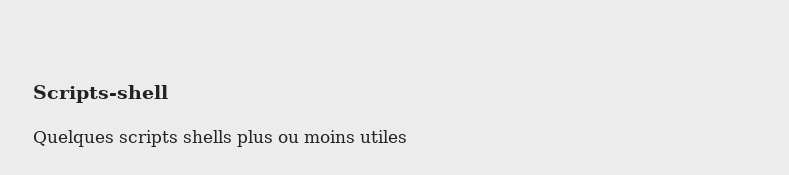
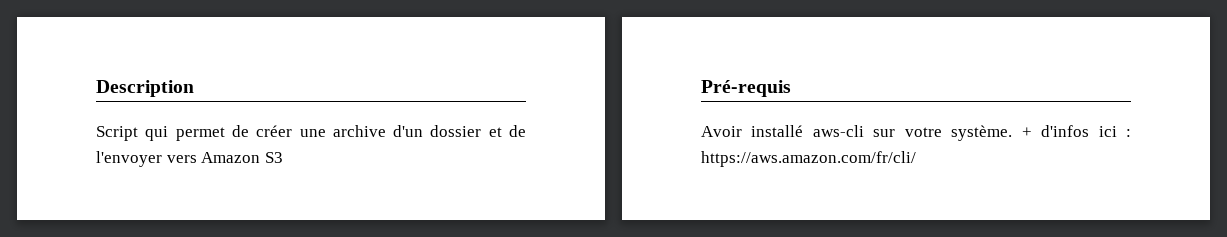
[33,85,168,103] [33,130,407,147] Scripts-shell // Quelques scripts shells plus ou moins utiles -> [96,80,194,97] [96,125,526,141] [96,151,283,167] [701,80,791,97] [701,125,1131,141] [701,151,916,167] Description // Script qui permet de créer une archive d'un dossier et de l'envoyer vers Amazon S3 // Pré-requis // Avoir installé aws-cli sur votre système. + d'infos ici : https://aws.amazon.com/fr/cli/

